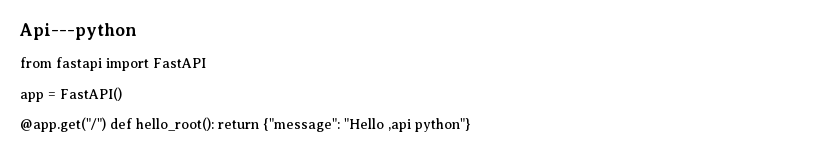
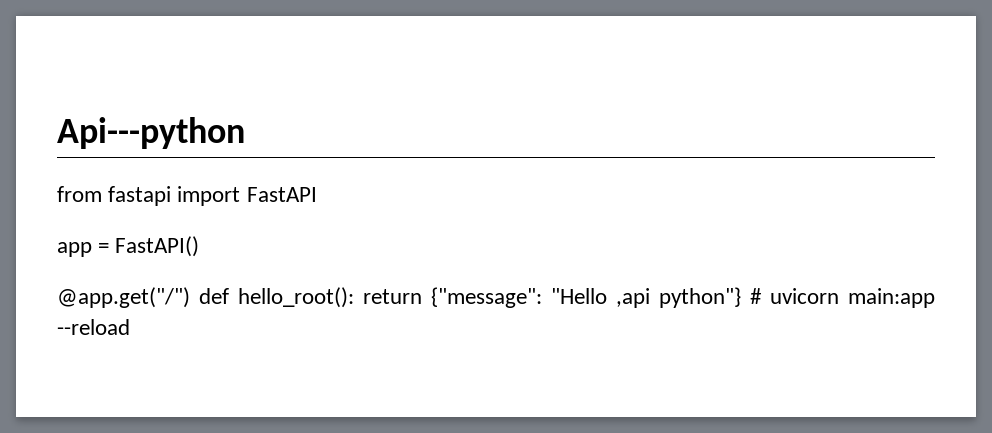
(470, 125) none -> [750,288,935,308] [57,319,130,335] # uvicorn main:app --reload

